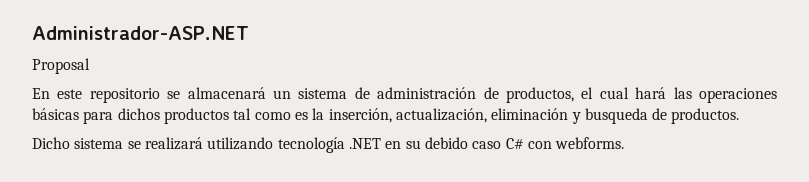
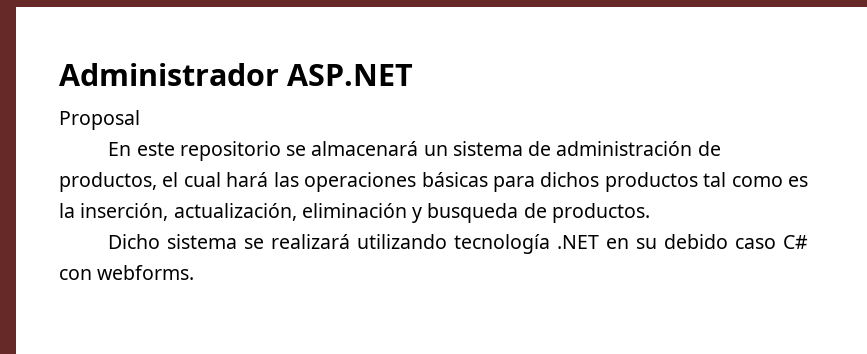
[32,26,249,40] Administrador-ASP.NET -> [59,63,414,86] Administrador ASP.NET

